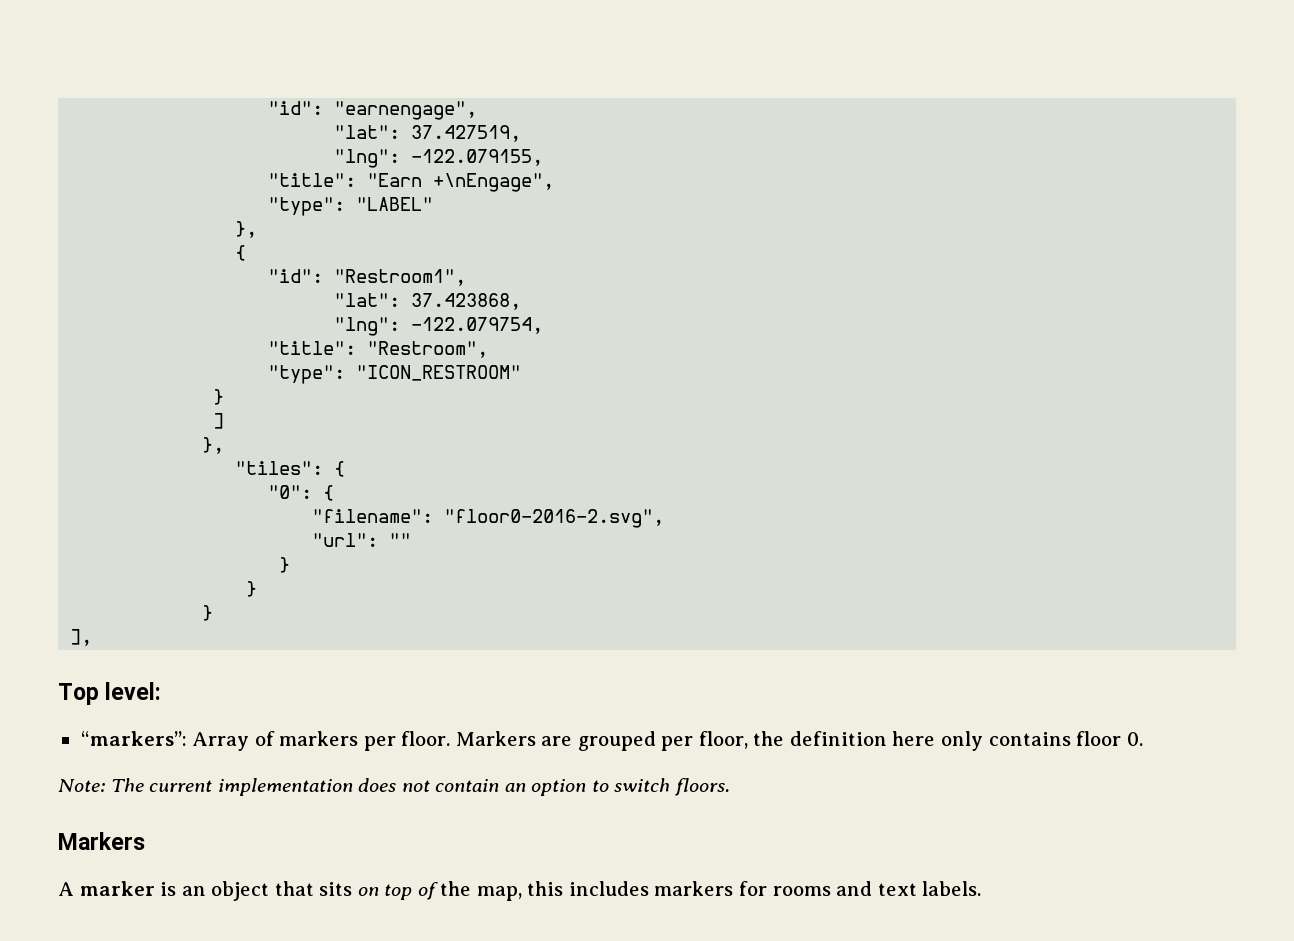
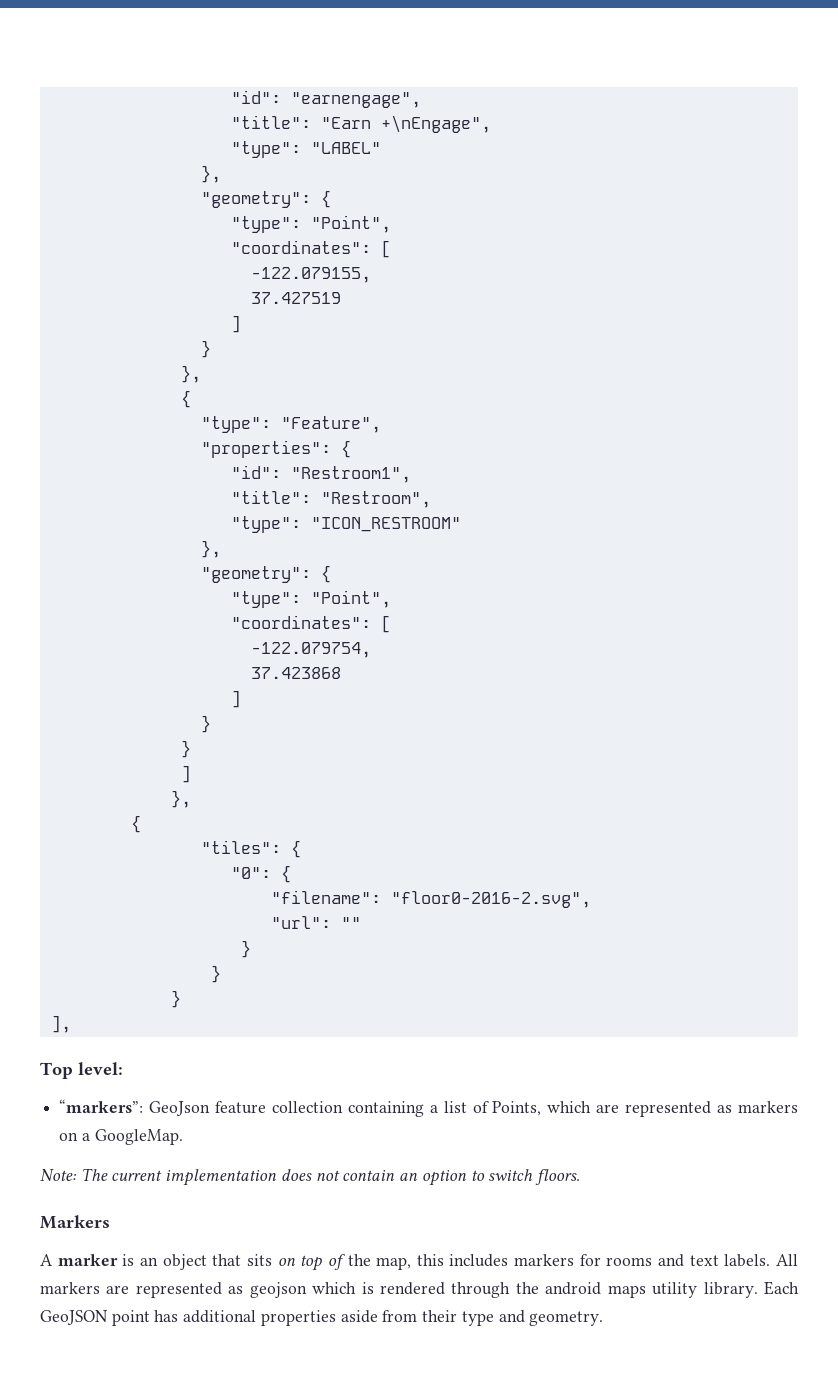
[334,125,522,142] [334,149,544,168] // "lat": 37.427519, // "lng": -122.079155, -> (421, 100) none
(258, 229) none -> [200,190,331,208] [230,215,391,233] [230,240,391,258] [250,267,371,283] [250,292,341,304] [230,315,241,333] [200,340,211,358] [180,365,201,383] [180,390,191,408] [200,416,381,433] [200,440,331,458] "geometry": { // "type": "Point", // "coordinates": [ // -122.079155, // 37.427519 // ] // } // }, // { // "type": "Feature", // "properties":
[334,293,522,310] [334,317,544,336] // "lat": 37.423868, // "lng": -122.079754, -> (411, 474) none
(522, 373) none -> [200,540,221,558] [200,565,331,583] [230,590,391,608] [230,615,391,633] [250,642,371,658] [250,667,341,679] [230,690,241,708] [200,715,211,733] // }, // "geometry": { // "type": "Point", // "coordinates": [ // -122.079754, // 37.423868 // ] // }
(225, 445) none -> [130,815,141,833] // {
[192,731,1143,751] Array of markers per floor. Markers are grouped per floor, the definition here only contains floor 0. -> [149,1101,798,1117] [59,1129,183,1145] GeoJson feature collection containing a list of Points, which are represented as markers on a GoogleMap.
(982, 888) none -> [775,1254,798,1266] [40,1281,800,1298] [40,1310,604,1326] All markers are represented as geojson which is rendered through the android maps utility library. Each GeoJSON point has additional properties aside from their type and geometry.

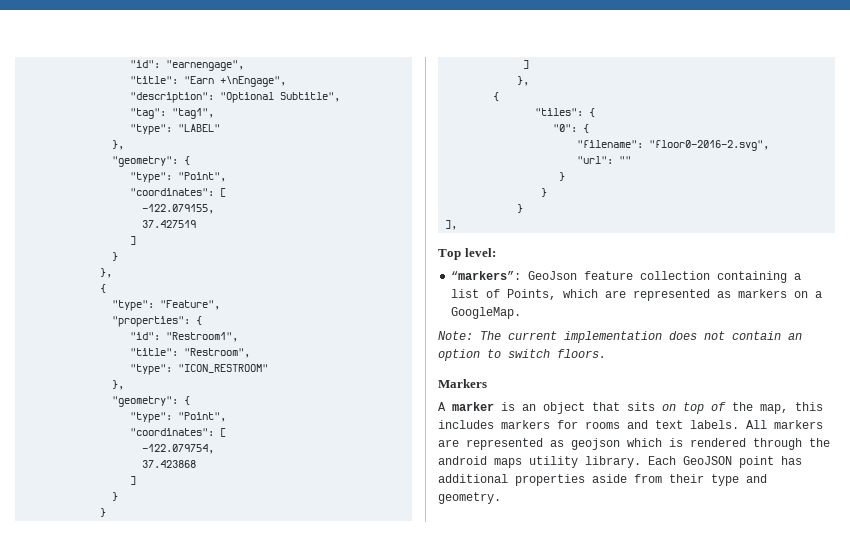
(491, 124) none -> [130,92,341,103] [130,108,215,119] // "description": "Optional Subtitle", // "tag": "tag1",

